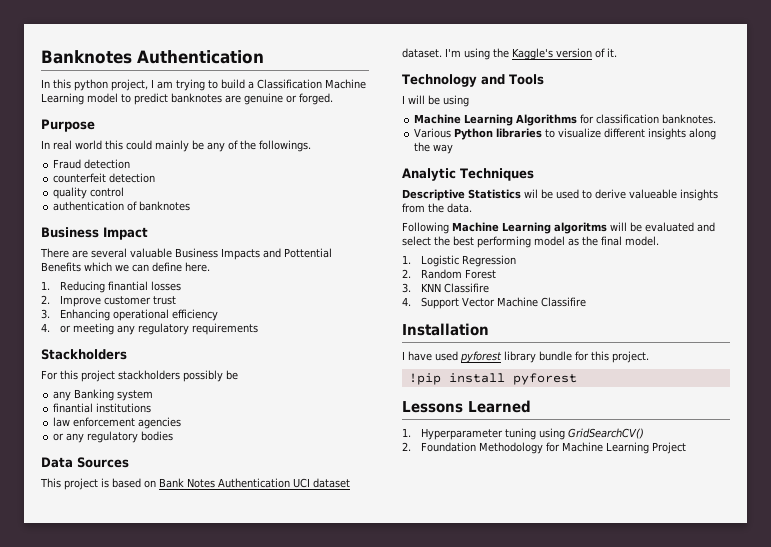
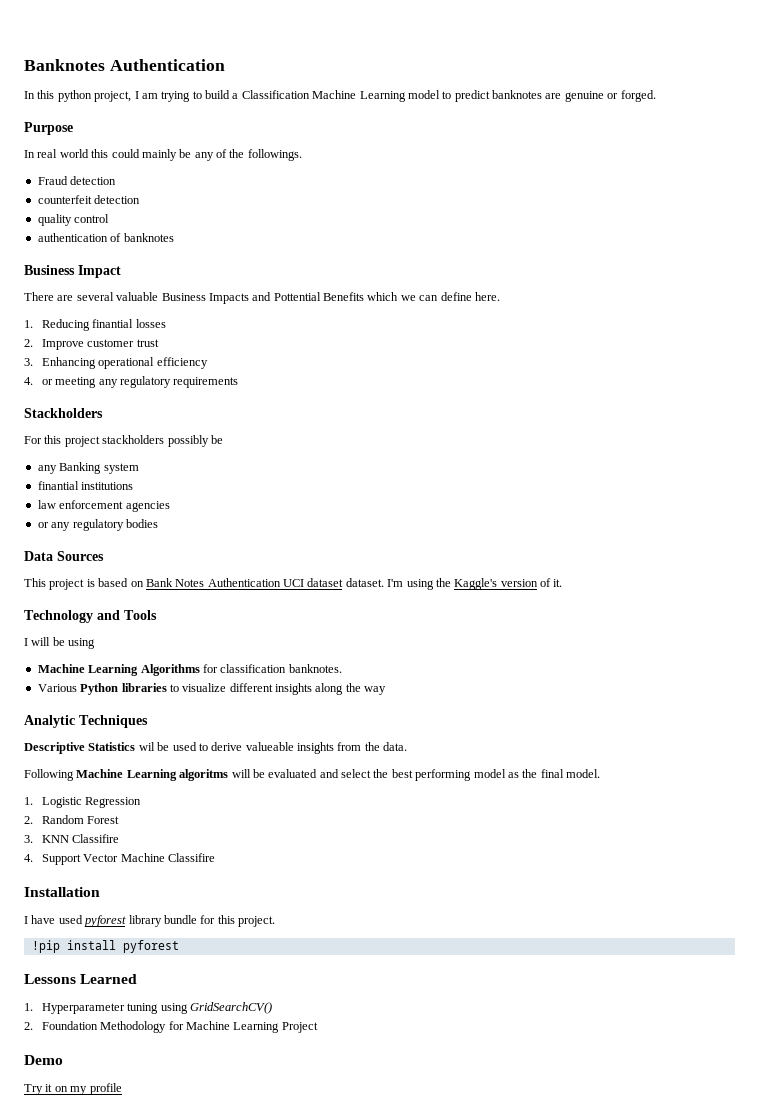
(687, 448) none -> [24,1055,63,1065] [24,1083,122,1095] // Demo // Try it on my profile

